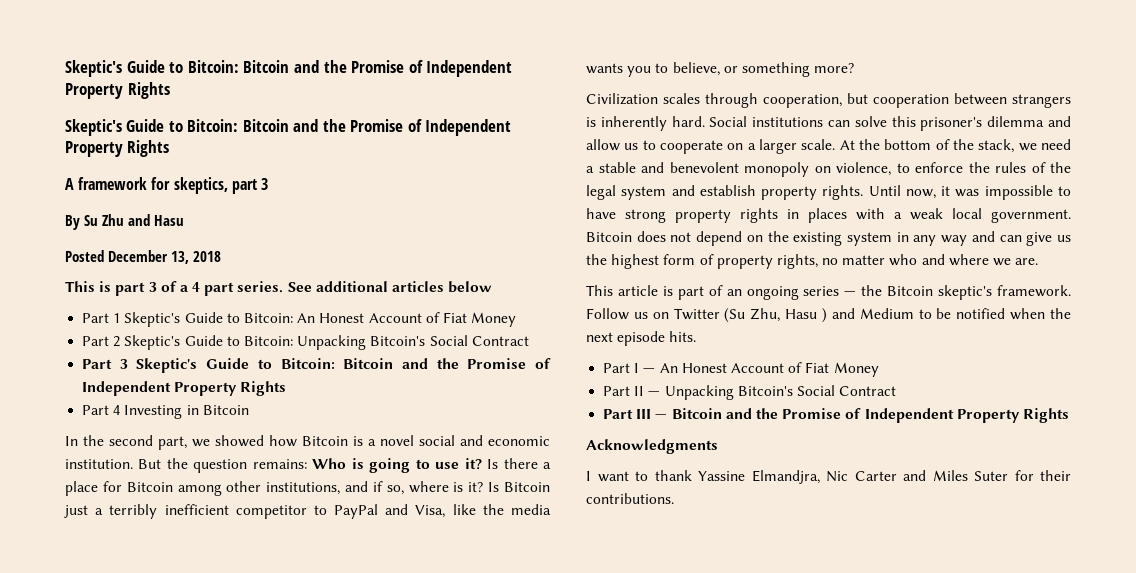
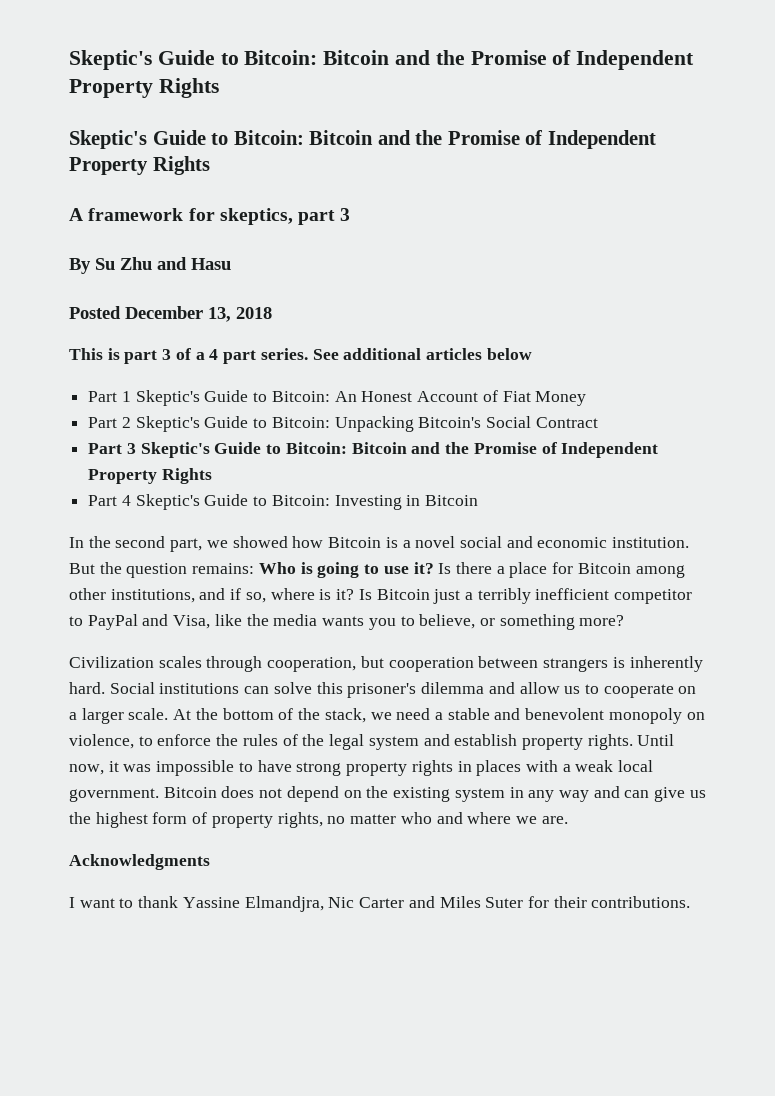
(121, 410) none -> [135,494,330,510] Skeptic's Guide to Bitcoin:
[586,285,1071,300] [586,308,1071,323] [586,331,697,346] [603,362,879,377] [603,385,897,400] [603,408,1069,423] // This article is part of an ongoing series — the Bitcoin skeptic's framework. Follow us on Twitter (Su Zhu, Hasu ) and Medium to be notified when the next episode hits. // Part I — An Honest Account of Fiat Money // Part II — Unpacking Bitcoin's Social Contract // Part III — Bitcoin and the Promise of Independent Property Rights -> (568, 820) none

